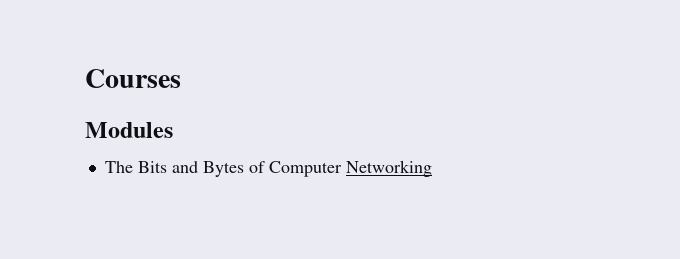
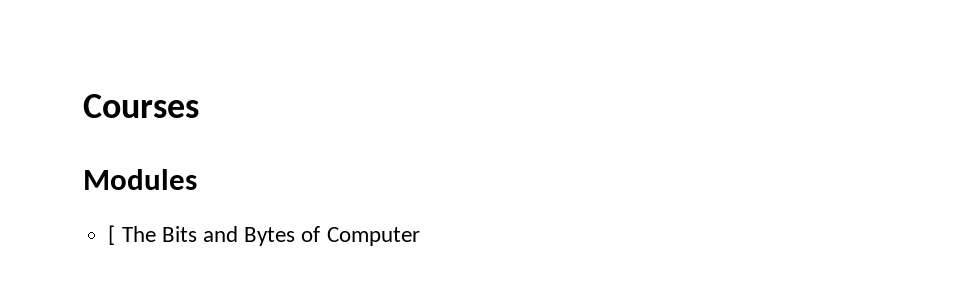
(173, 130) none -> [108,225,116,245] [
[345,160,432,177] Networking -> (420, 236) none

